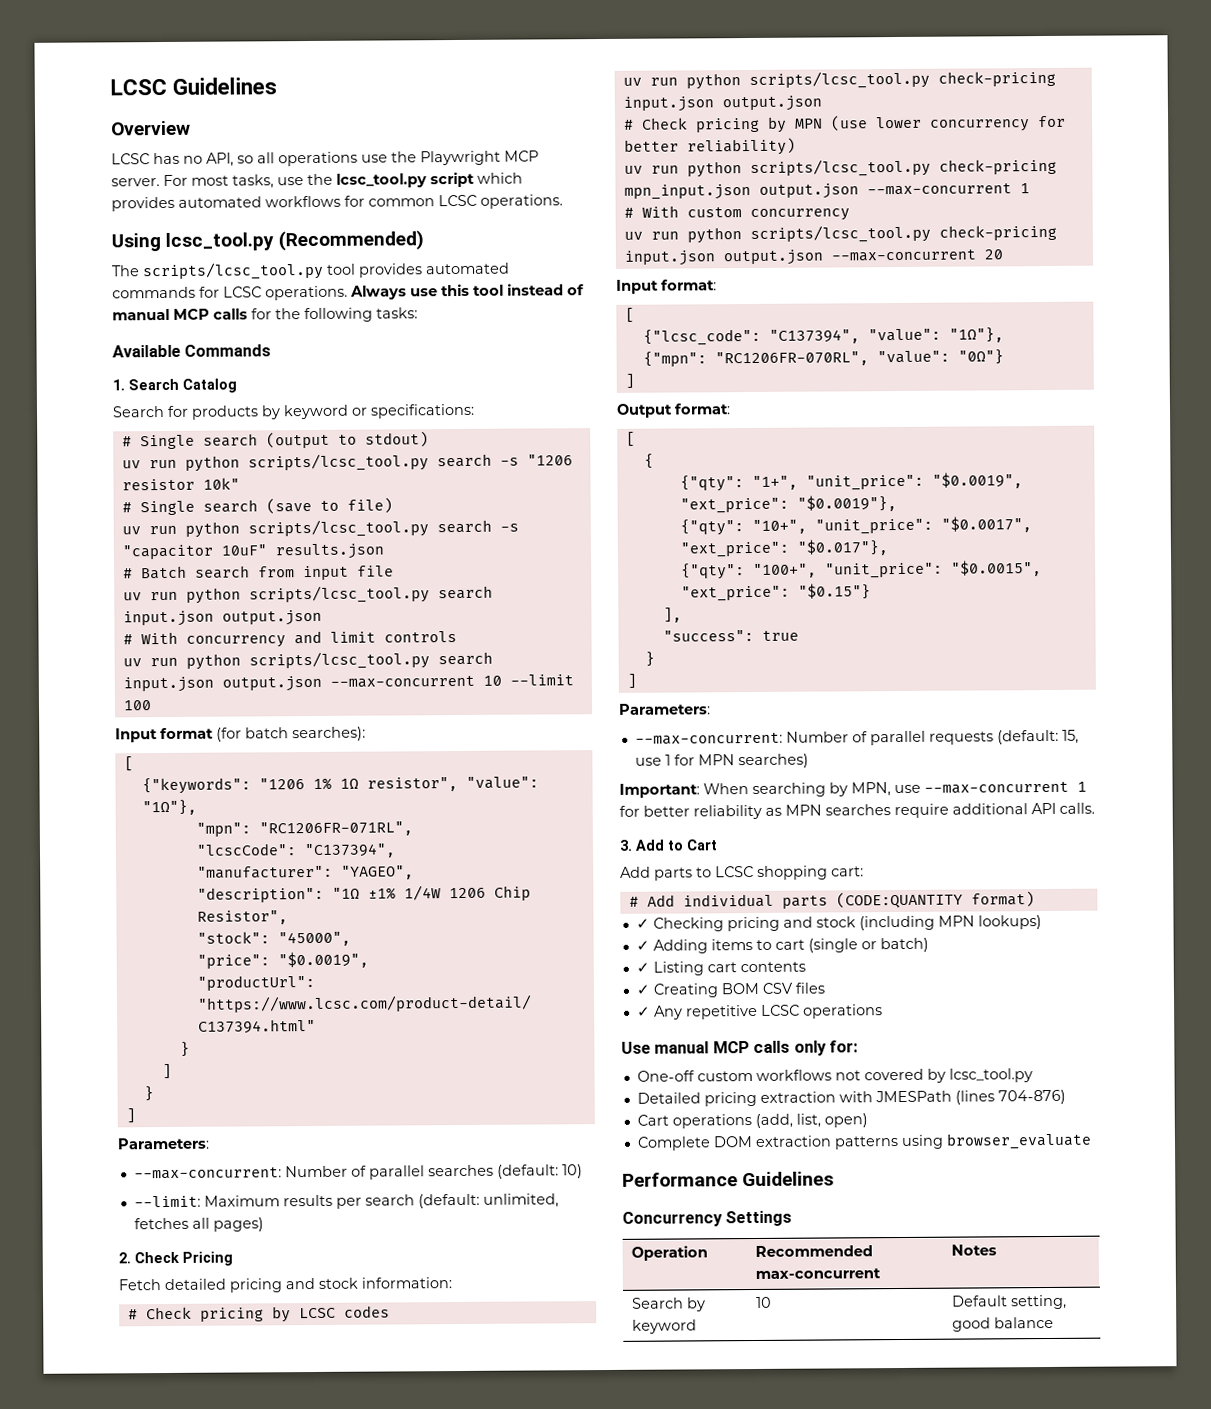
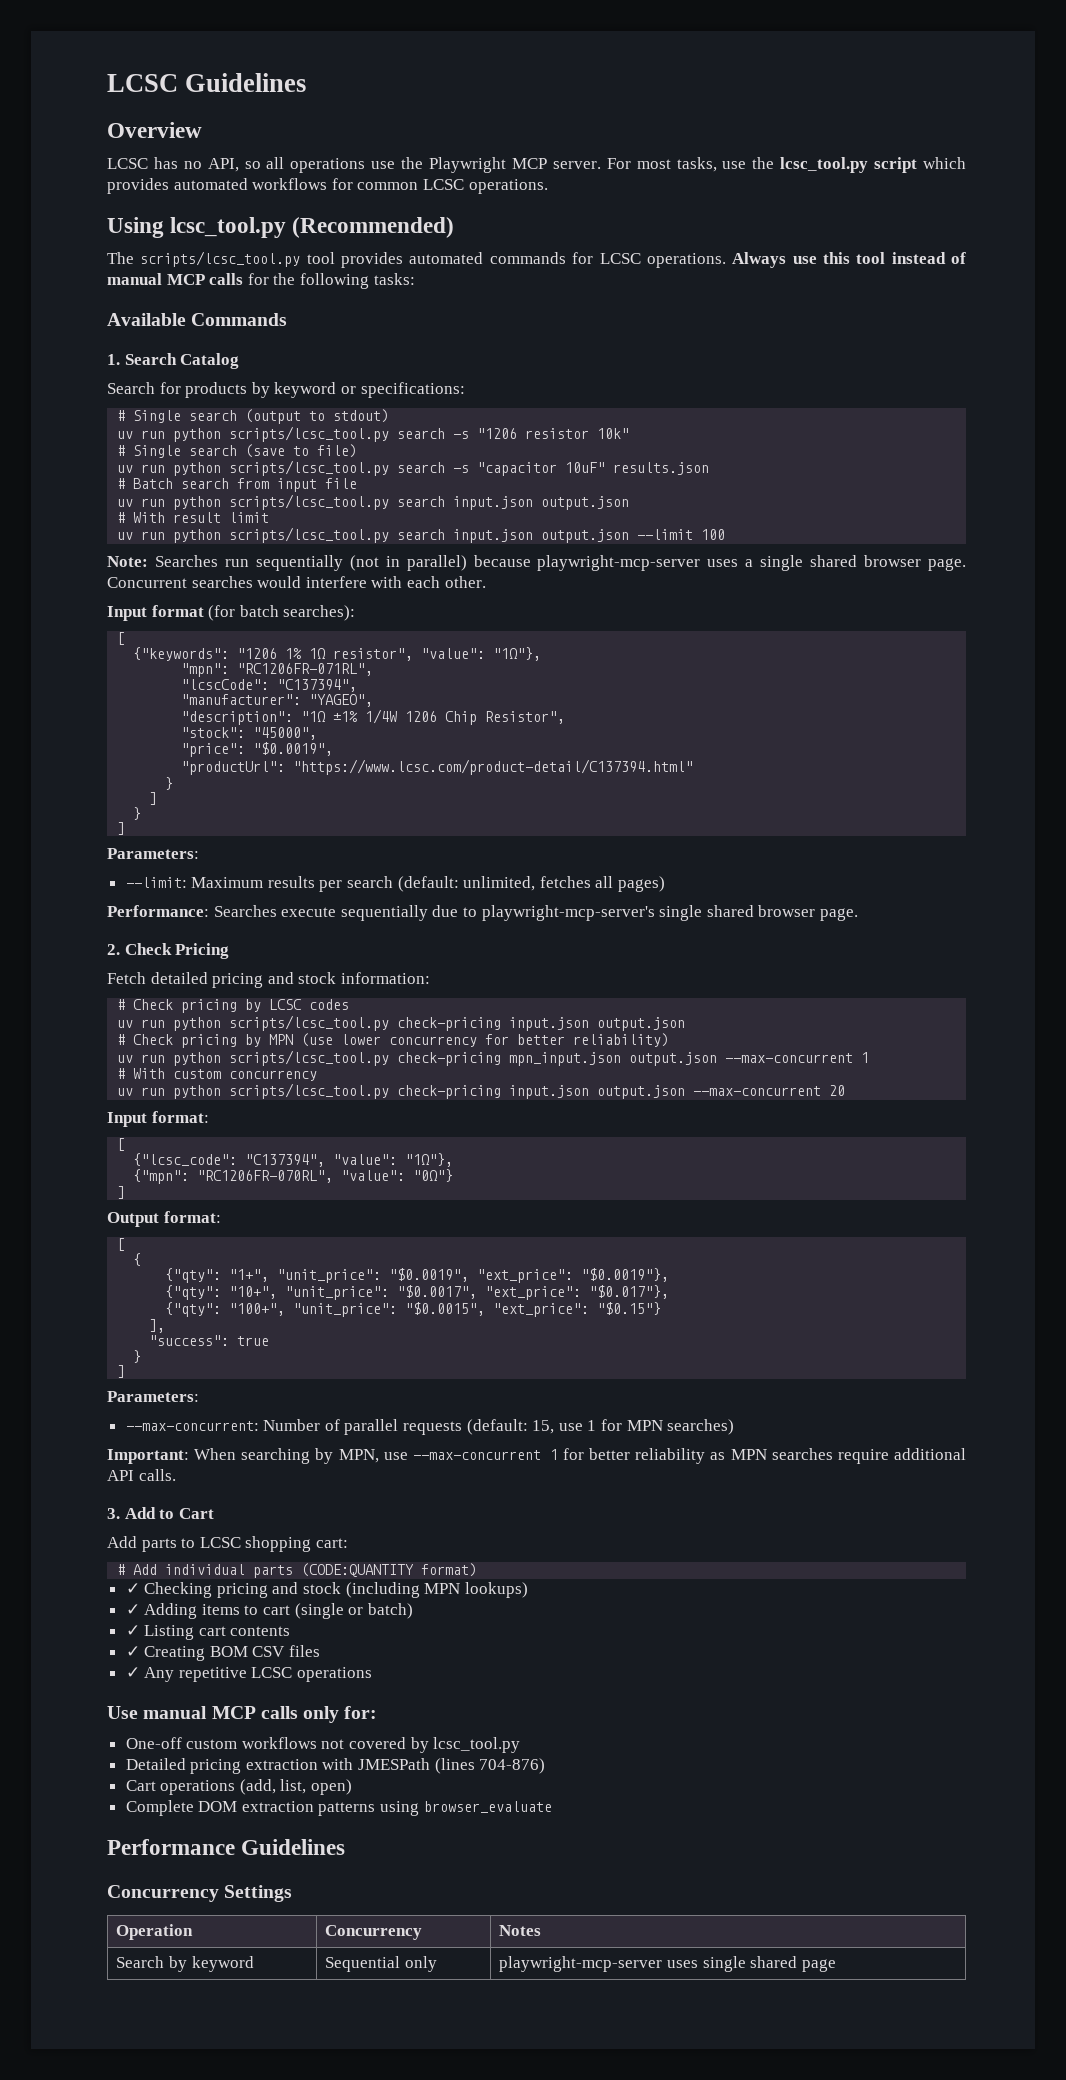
[185,630,322,648] concurrency and -> [173,512,222,523] result
[383,631,457,643] [122,651,493,670] [122,675,502,693] controls // uv run python scripts/lcsc_tool.py search input.json output.json --max-concurrent 10 -> [117,527,630,543] // uv run python scripts/lcsc_tool.py search input.json output.json
(152, 705) none -> [107,555,967,571] [107,576,486,588] // Note: Searches run sequentially (not in parallel) because playwright-mcp-server uses a single shared browser page. Concurrent searches would interfere with each other.
[133,1164,583,1180] // --max-concurrent: Number of parallel searches (default: 10) -> (199, 853) none
(264, 1224) none -> [107,905,858,921] // Performance: Searches execute sequentially due to playwright-mcp-server's single shared browser page.
[755,1245,874,1257] [755,1268,882,1279] Recommended max-concurrent -> [325,1925,423,1940] Concurrency
[756,1296,773,1308] [952,1294,1068,1310] [952,1316,1055,1332] 10 | Default setting, good balance -> [325,1956,438,1972] [499,1956,836,1972] Sequential only | playwright-mcp-server uses single shared page

